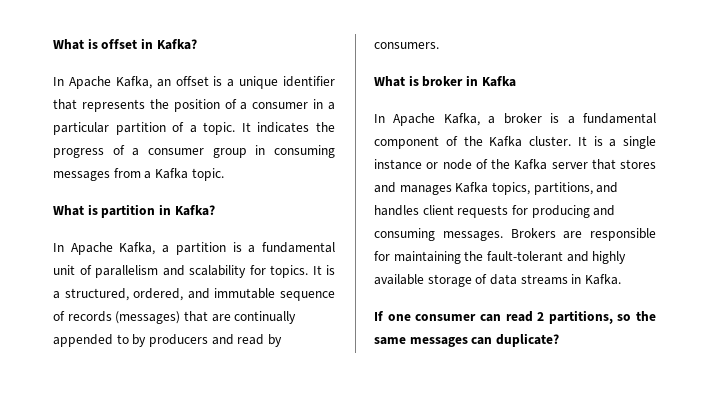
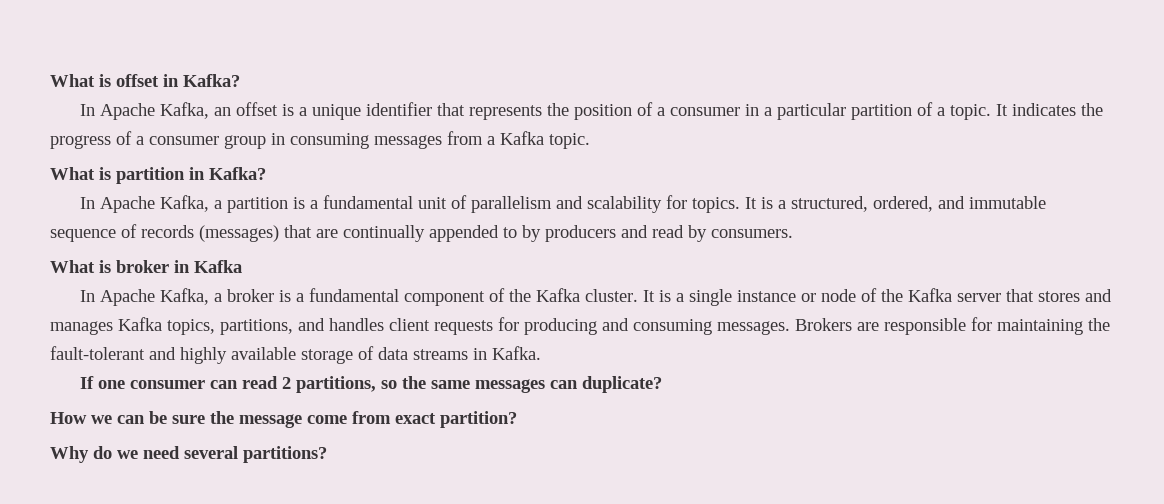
(559, 340) none -> [50,411,517,428] [50,446,327,463] // How we can be sure the message come from exact partition? // Why do we need several partitions?

